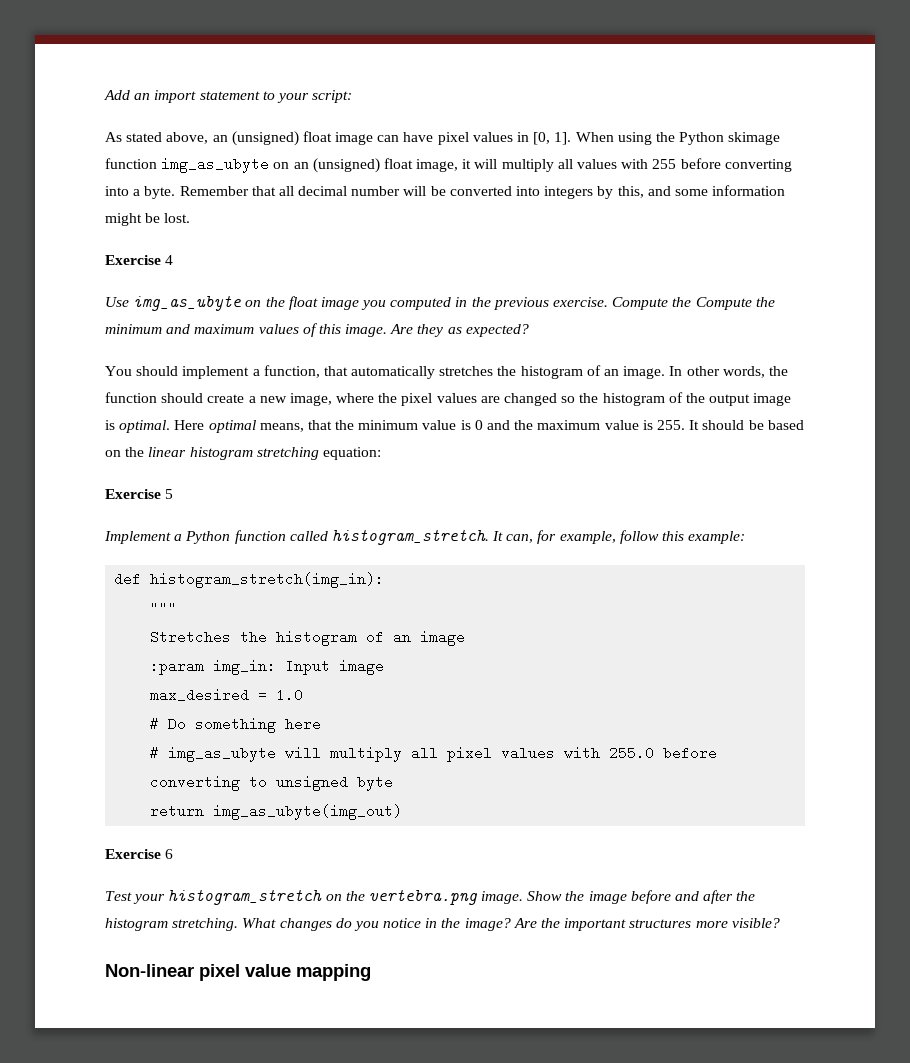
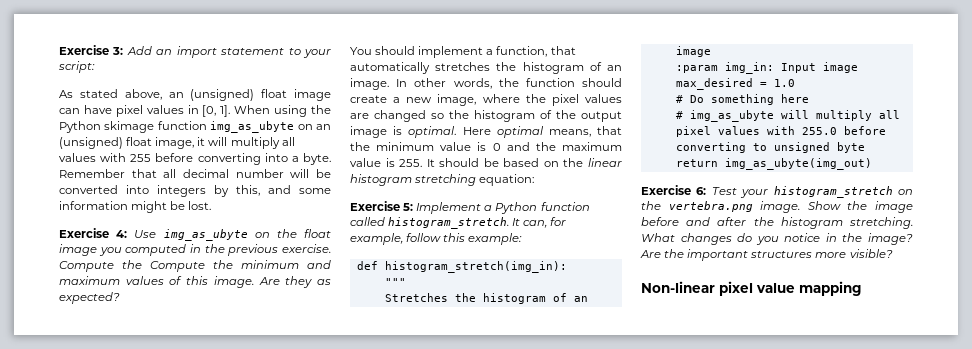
(104, 95) none -> [59,45,124,55] Exercise 3:
[165,255,174,265] 4 // -> [116,230,128,238] 4:
[165,489,174,499] 5 // -> [403,203,414,211] 5:
[165,849,174,859] 6 // -> [696,187,707,195] 6:

